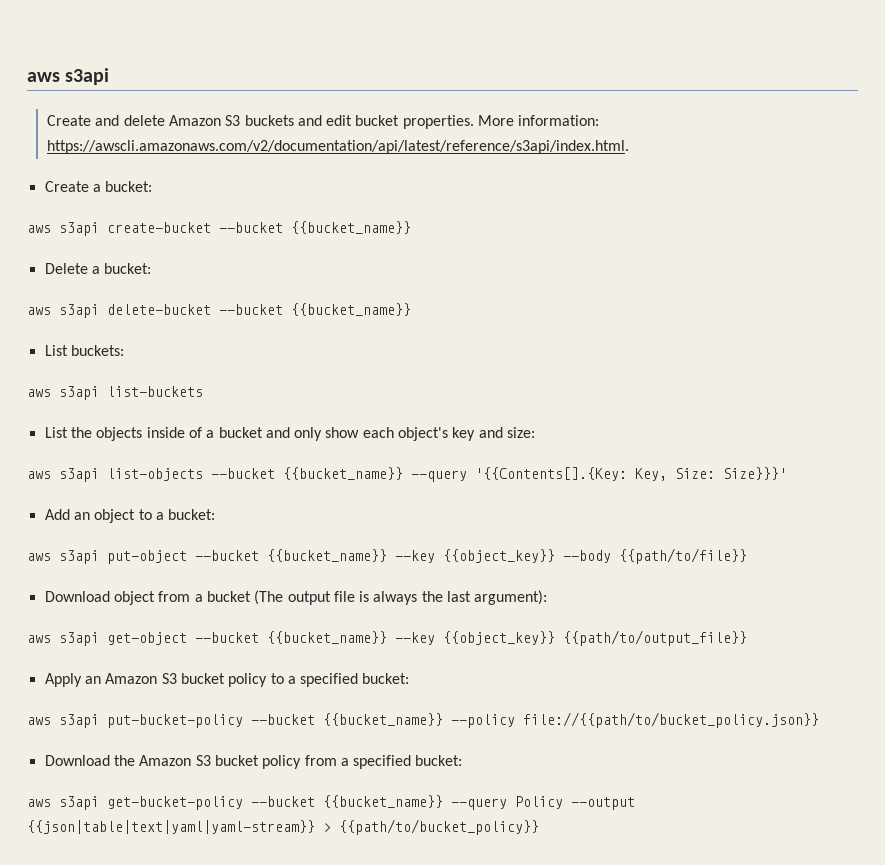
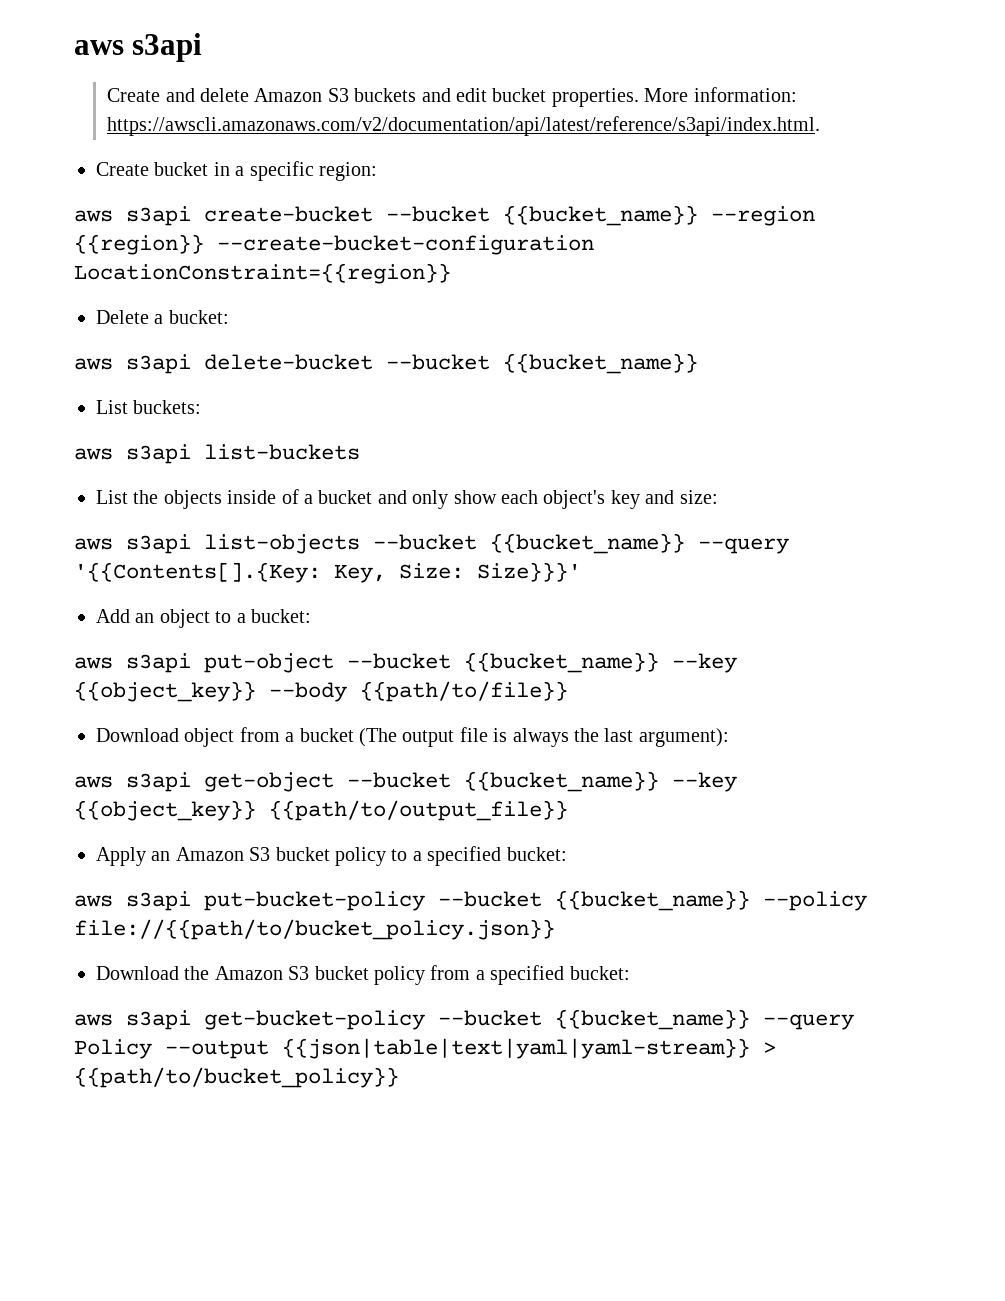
[92,181,153,192] a bucket: -> [154,161,377,181] bucket in a specific region:
(411, 227) none -> [711,206,815,226] [74,234,594,255] [74,263,451,284] --region {{region}} --create-bucket-configuration LocationConstraint={{region}}

